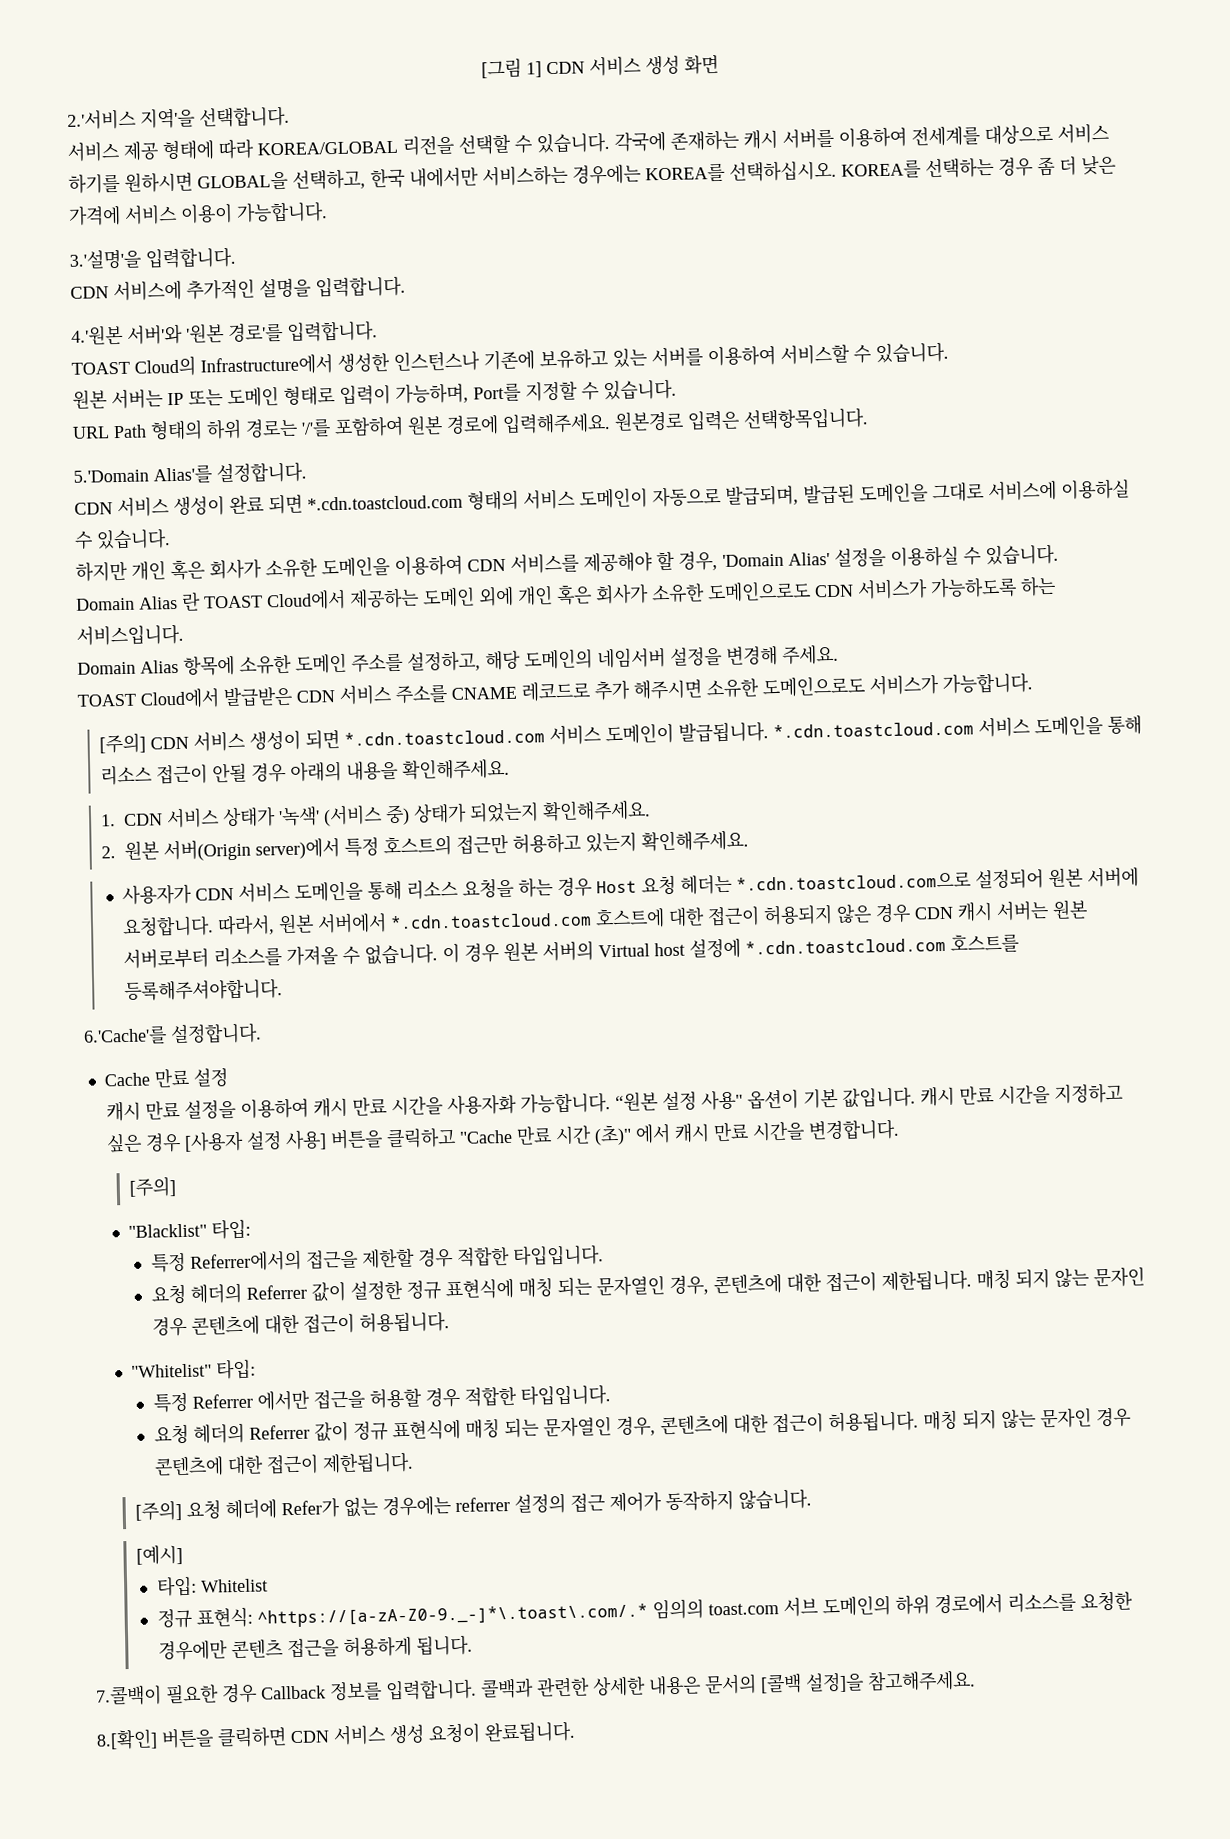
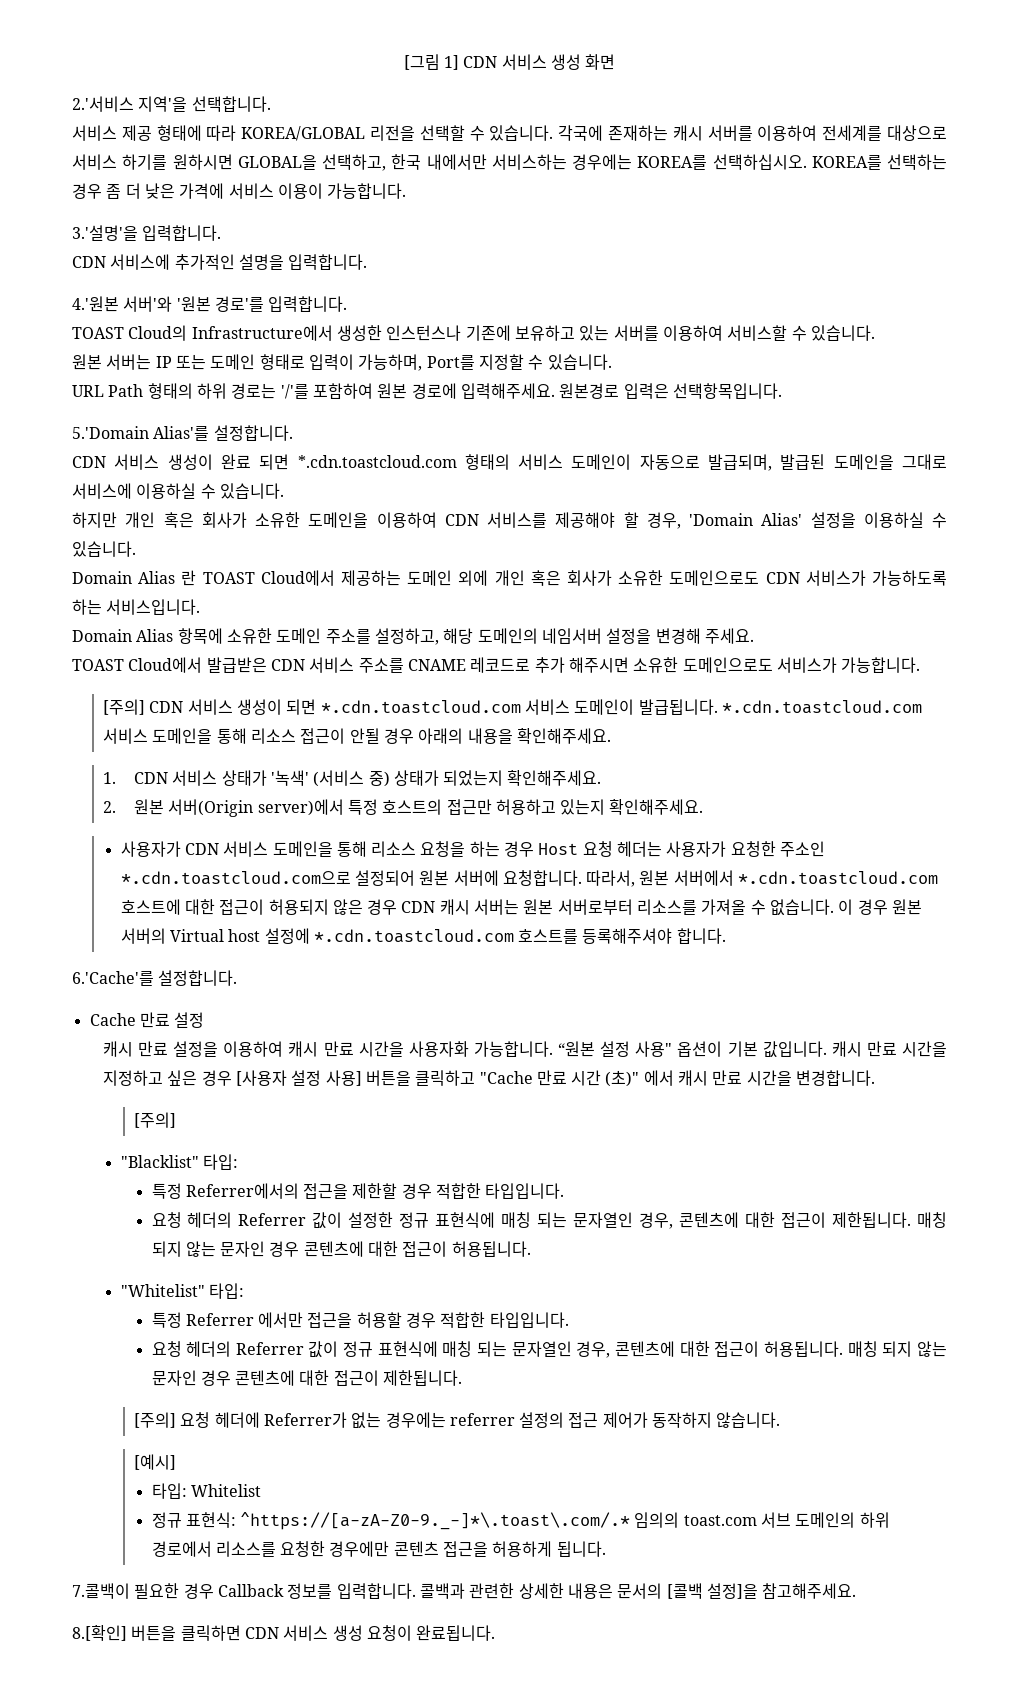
(733, 884) none -> [666,841,826,857] 사용자가 요청한 주소인
[124,978,284,1002] 등록해주셔야합니다. -> [582,928,726,944] 등록해주셔야 합니다.
[280,1498,340,1519] Refer가 -> [263,1412,347,1428] Referrer가

